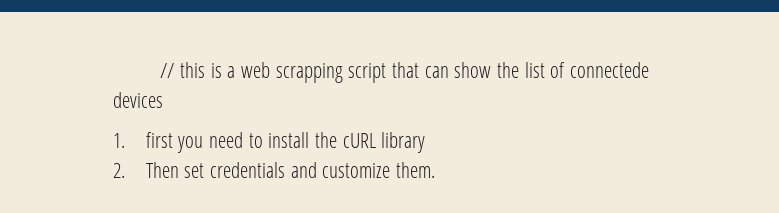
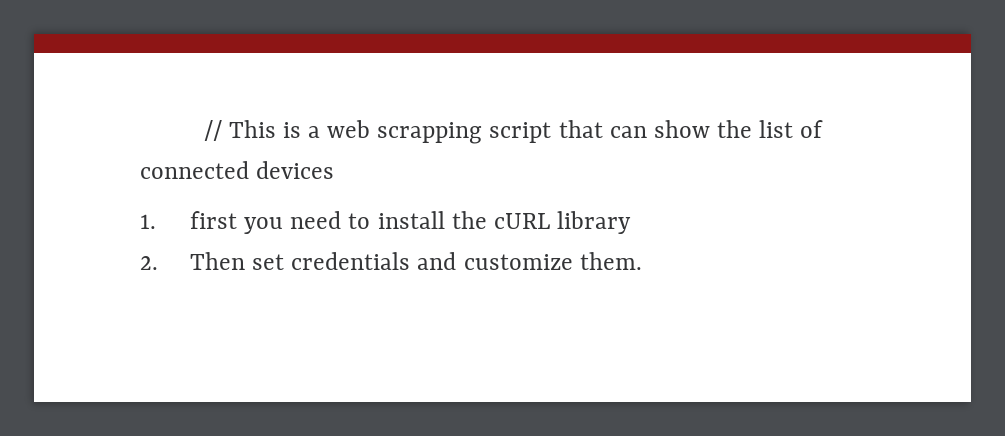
[160,62,205,78] // this -> [203,120,276,141] // This
[569,62,649,78] connectede -> [140,161,249,179] connected

